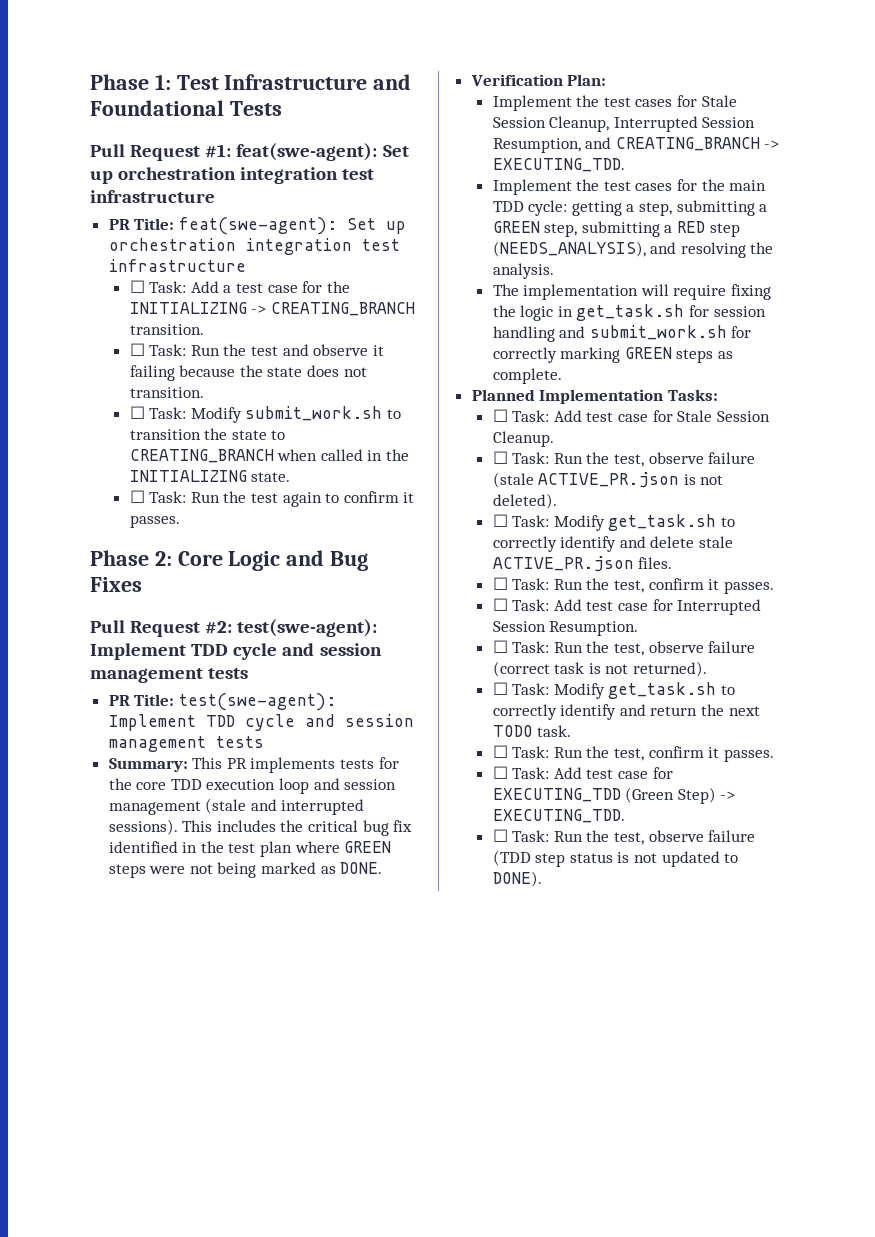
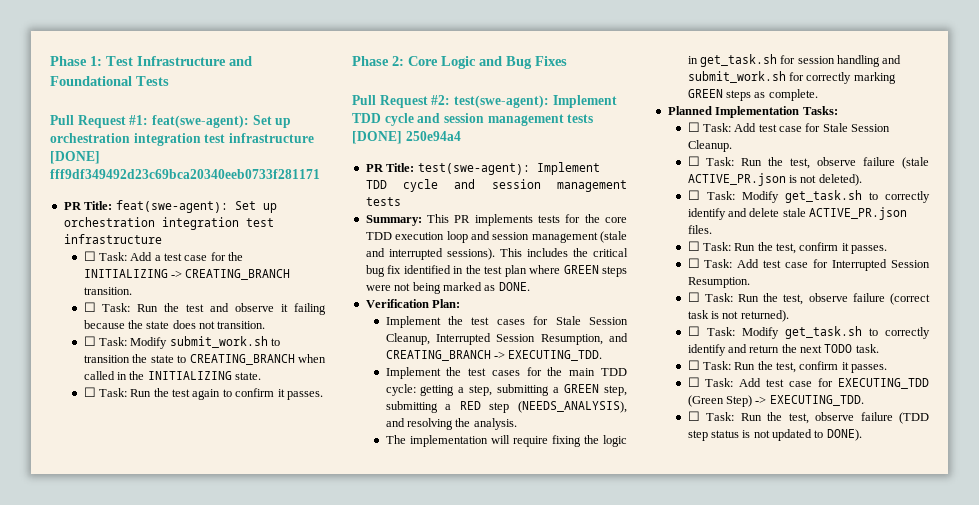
(215, 196) none -> [50,151,100,164] [50,169,320,179] [DONE] fff9df349492d23c69bca20340eeb0733f281171
(249, 673) none -> [352,131,461,144] [DONE] 250e94a4

